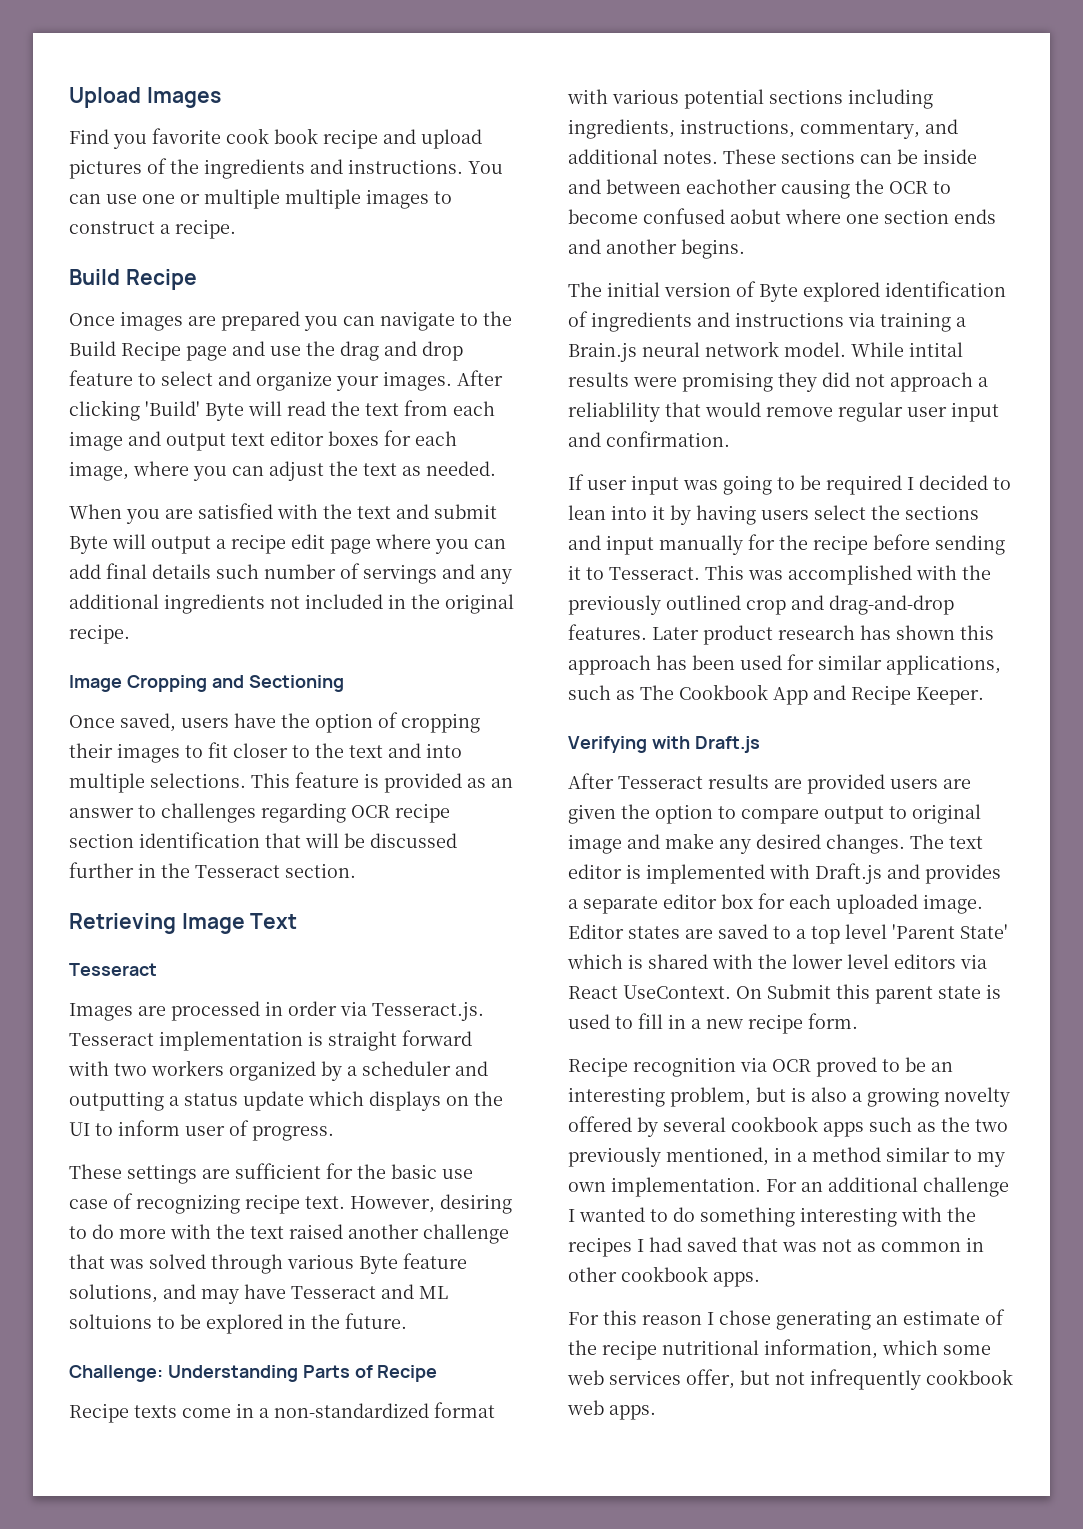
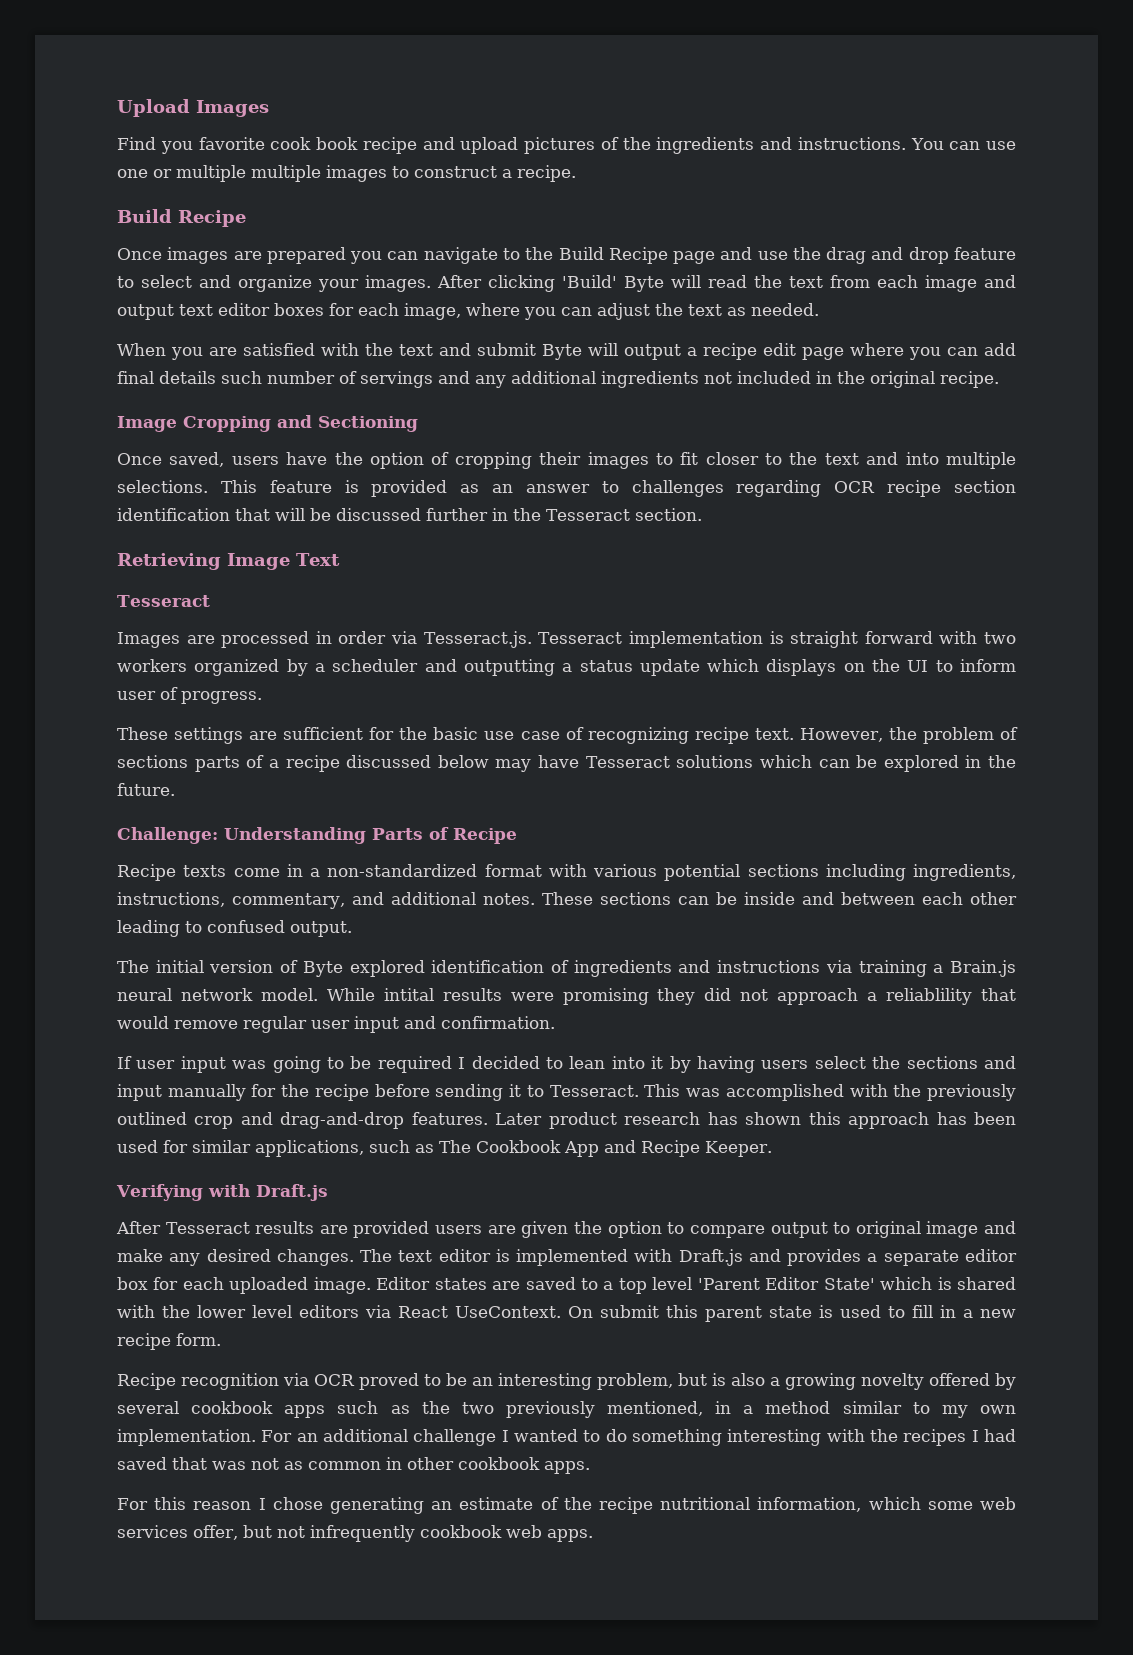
[440,1194,512,1214] [69,1224,509,1244] [69,1253,467,1274] [69,1284,448,1304] [69,1314,175,1329] desiring to do more with the text raised another challenge that was solved through various Byte feature solutions, and may have Tesseract and ML soltuions to -> [888,727,1018,744] [117,755,850,772] the problem of sections parts of a recipe discussed below may have Tesseract solutions which can
[686,179,951,199] [568,208,996,224] [568,239,745,259] eachother causing the OCR to become confused aobut where one section ends and another begins. -> [921,892,1017,905] [117,920,352,937] each other leading to confused output.
(955, 931) none -> [765,1277,820,1290] Editor
[767,984,831,999] Submit -> [600,1305,659,1318] submit

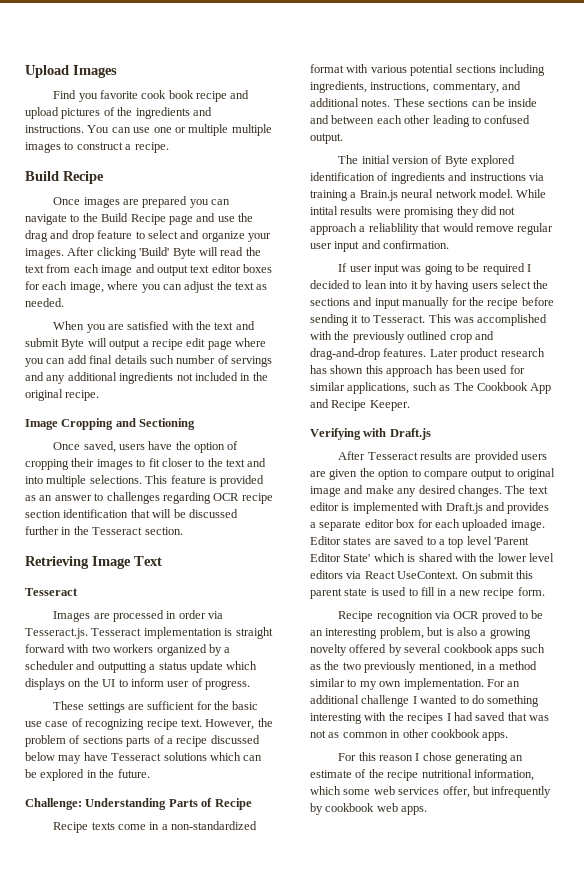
[276,1525,415,1542] not infrequently -> [491,786,552,798] [310,803,323,815] infrequently by

